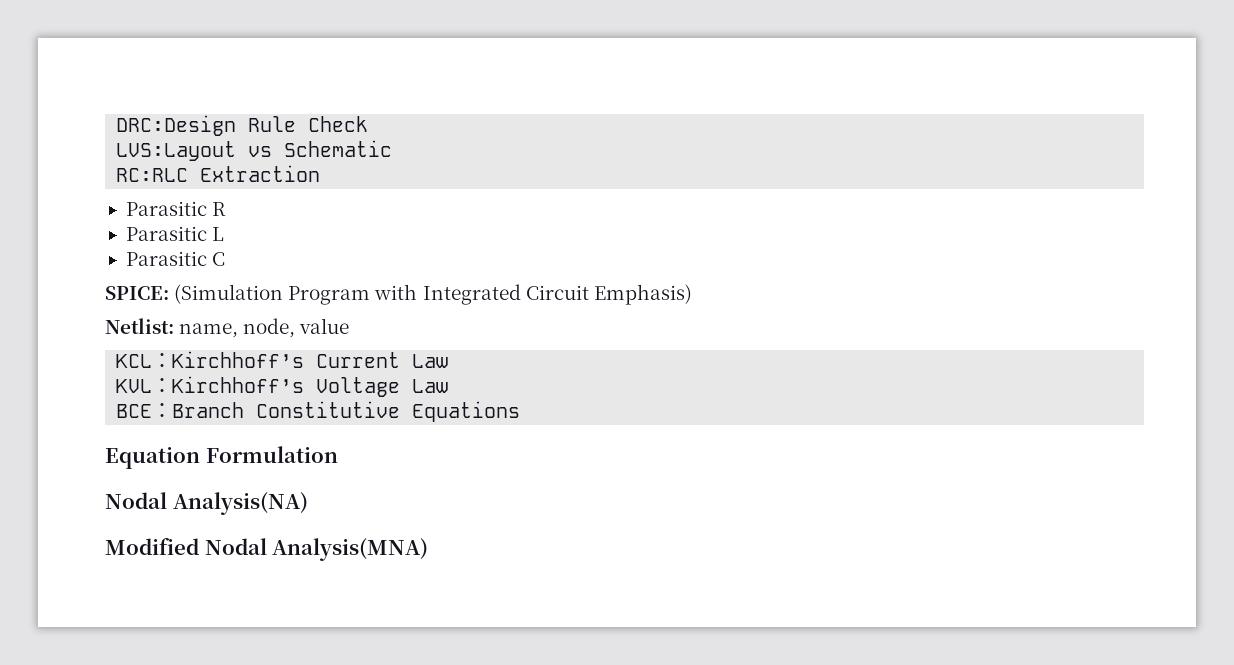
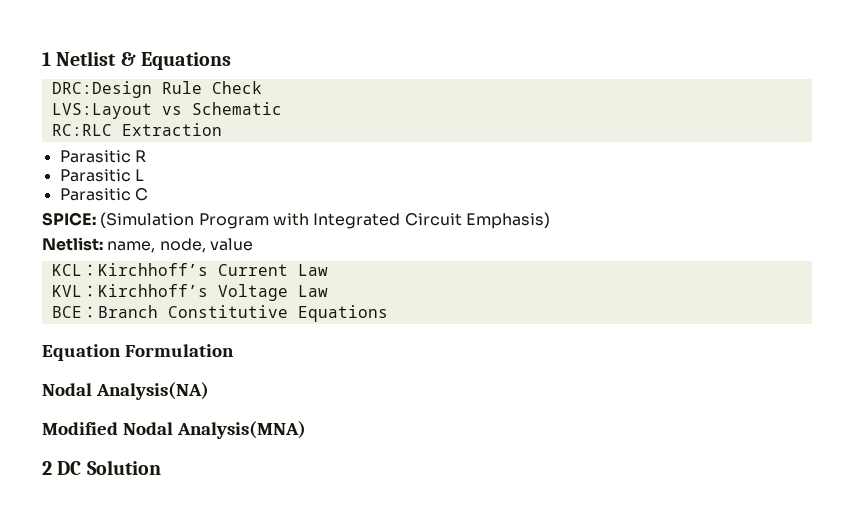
(116, 125) none -> [42,51,232,70] 1 Netlist & Equations //
(429, 549) none -> [42,460,161,475] // 2 DC Solution

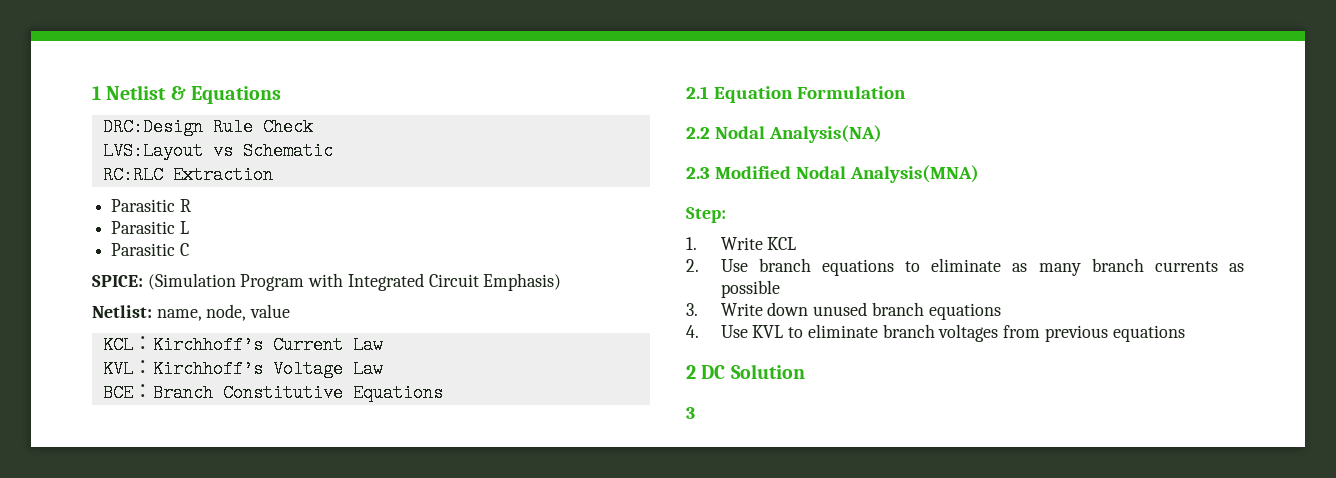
(388, 313) none -> [686,86,709,99] 2.1
(234, 350) none -> [686,127,710,139] 2.2
(209, 391) none -> [686,167,710,179] 2.3
(306, 430) none -> [686,207,726,223] [686,237,797,250] [686,258,1244,276] [720,280,780,298] [686,302,1001,320] [686,324,1185,342] // Step: // 1. Write KCL // 2. Use branch equations to eliminate as many branch currents as possible // 3. Write down unused branch equations // 4. Use KVL to eliminate branch voltages from previous equations
(161, 467) none -> [686,407,695,419] // 3

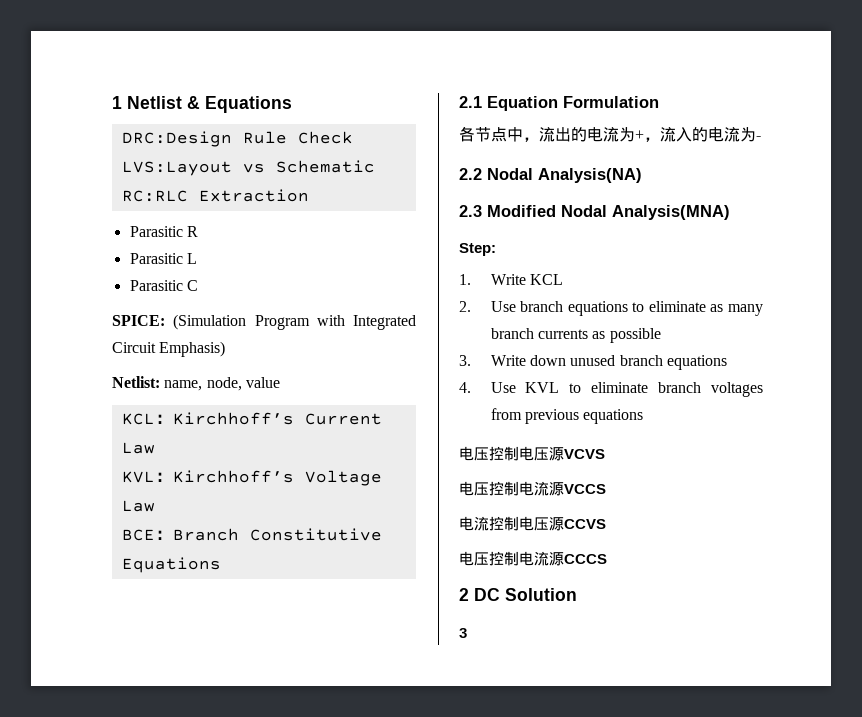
(906, 92) none -> [459,126,761,142] // 各节点中，流出的电流为+，流入的电流为-
(1185, 333) none -> [459,446,605,461] [459,481,606,496] [459,516,606,531] [459,551,607,566] // 电压控制电压源VCVS // 电压控制电流源VCCS // 电流控制电压源CCVS // 电压控制电流源CCCS

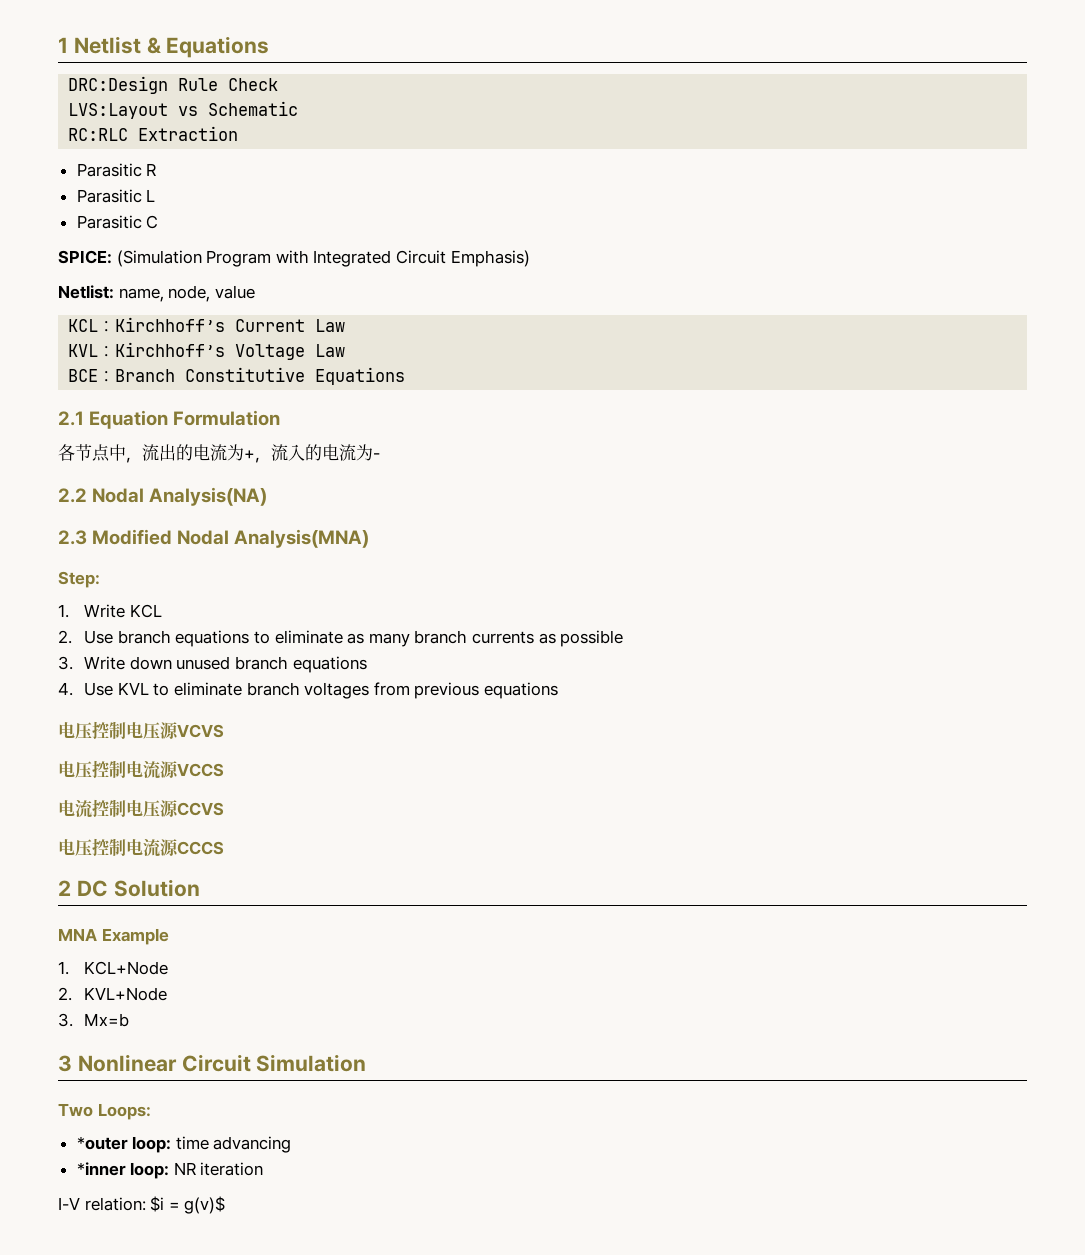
[459,628,467,638] 3 -> [58,928,169,945] [58,961,169,975] [58,987,168,1001] [58,1013,130,1027] [58,1054,367,1072] [58,1103,151,1120] [76,1136,292,1153] [76,1162,264,1179] [58,1196,226,1214] MNA Example // 1. KCL+Node // 2. KVL+Node // 3. Mx=b // 3 Nonlinear Circuit Simulation // Two Loops: // *outer loop: time advancing // *inner loop: NR iteration // I-V relation: $i = g(v)$

